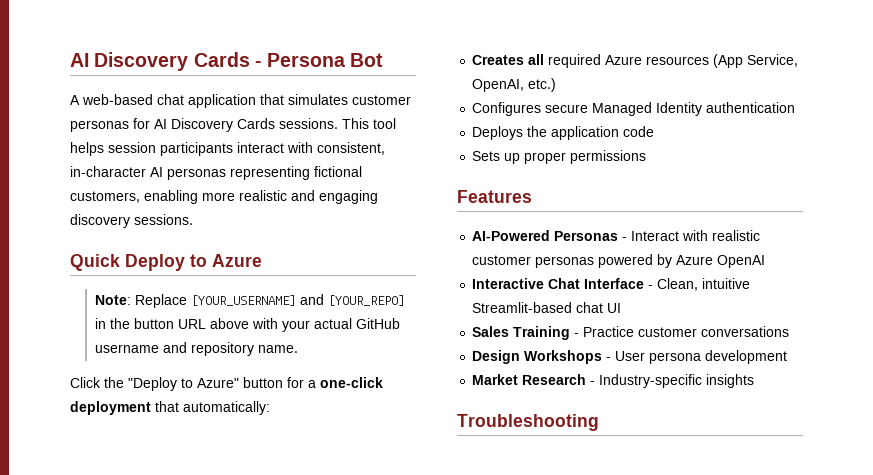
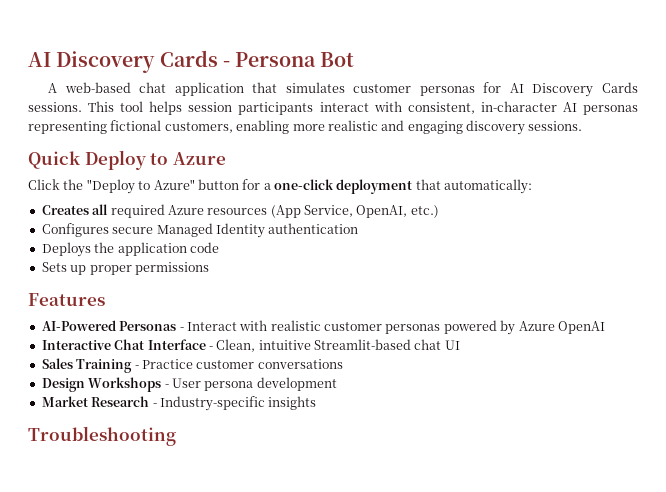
[95,294,406,308] [95,318,401,332] [95,342,299,356] // Note: Replace [YOUR_USERNAME] and [YOUR_REPO] in the button URL above with your actual GitHub username and repository name. -> (226, 158) none

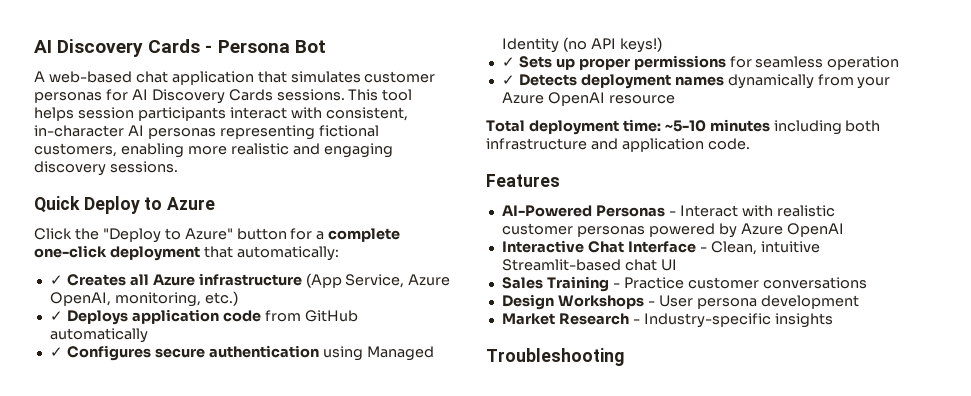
(271, 186) none -> [328,228,401,242] complete
(533, 186) none -> [49,275,63,285] ✓
[110,204,439,218] [41,223,359,238] [41,242,219,257] [41,262,209,275] required Azure resources (App Service, OpenAI, etc.) // Configures secure Managed Identity authentication // Deploys the application code // Sets up proper permissions -> [152,273,451,288] [49,291,238,307] [49,309,358,325] [49,328,148,343] [49,345,434,361] [501,37,662,53] [501,55,900,70] [501,74,891,89] [501,92,675,106] [486,119,881,135] [486,138,750,152] Azure infrastructure (App Service, Azure OpenAI, monitoring, etc.) // ✓ Deploys application code from GitHub automatically // ✓ Configures secure authentication using Managed Identity (no API keys!) // ✓ Sets up proper permissions for seamless operation // ✓ Detects deployment names dynamically from your Azure OpenAI resource // Total deployment time: ~5-10 minutes including both infrastructure and application code.

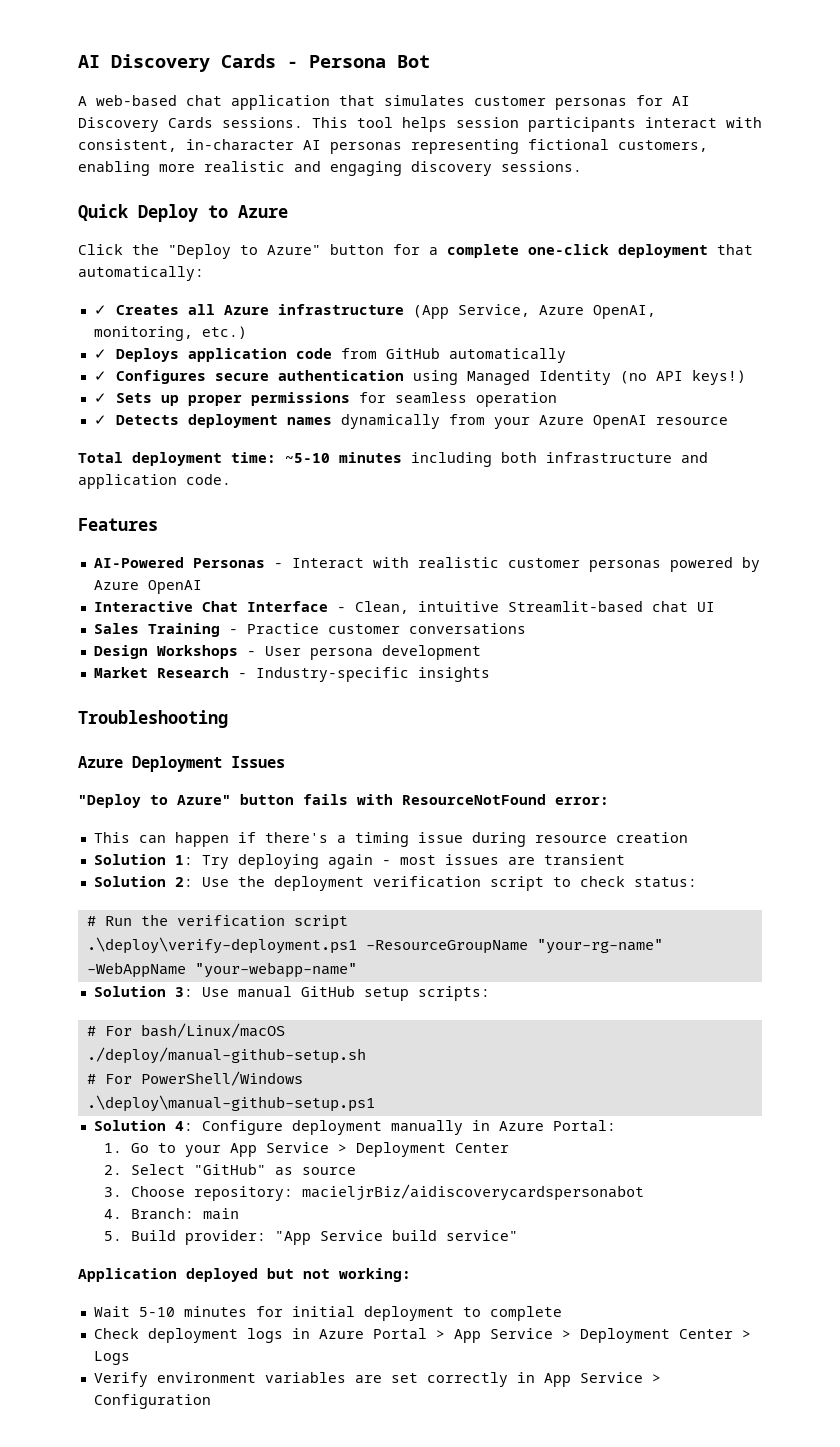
(624, 357) none -> [78,756,285,772] [78,794,609,808] [93,832,688,847] [93,854,625,869] [93,876,697,891] [86,914,348,930] [86,937,663,954] [86,962,357,978] [93,986,490,1001] [86,1023,285,1038] [86,1047,366,1064] [86,1071,303,1086] [86,1095,375,1112] [93,1120,616,1135] [104,1142,509,1157] [104,1164,356,1175] [104,1184,644,1201] [104,1208,239,1220] [104,1230,518,1245] [78,1268,411,1282] [93,1306,562,1321] [93,1328,751,1343] [93,1351,130,1365] [93,1372,661,1387] [93,1394,211,1409] // Azure Deployment Issues // "Deploy to Azure" button fails with ResourceNotFound error: // This can happen if there's a timing issue during resource creation // Solution 1: Try deploying again - most issues are transient // Solution 2: Use the deployment verification script to check status: // # Run the verification script // .\deploy\verify-deployment.ps1 -ResourceGroupName "your-rg-name" -WebAppName "your-webapp-name" // Solution 3: Use manual GitHub setup scripts: // # For bash/Linux/macOS // ./deploy/manual-github-setup.sh // # For PowerShell/Windows // .\deploy\manual-github-setup.ps1 // Solution 4: Configure deployment manually in Azure Portal: // 1. Go to your App Service > Deployment Center // 2. Select "GitHub" as source // 3. Choose repository: macieljrBiz/aidiscoverycardspersonabot // 4. Branch: main // 5. Build provider: "App Service build service" // Application deployed but not working: // Wait 5-10 minutes for initial deployment to complete // Check deployment logs in Azure Portal > App Service > Deployment Center > Logs // Verify environment variables are set correctly in App Service > Configuration

